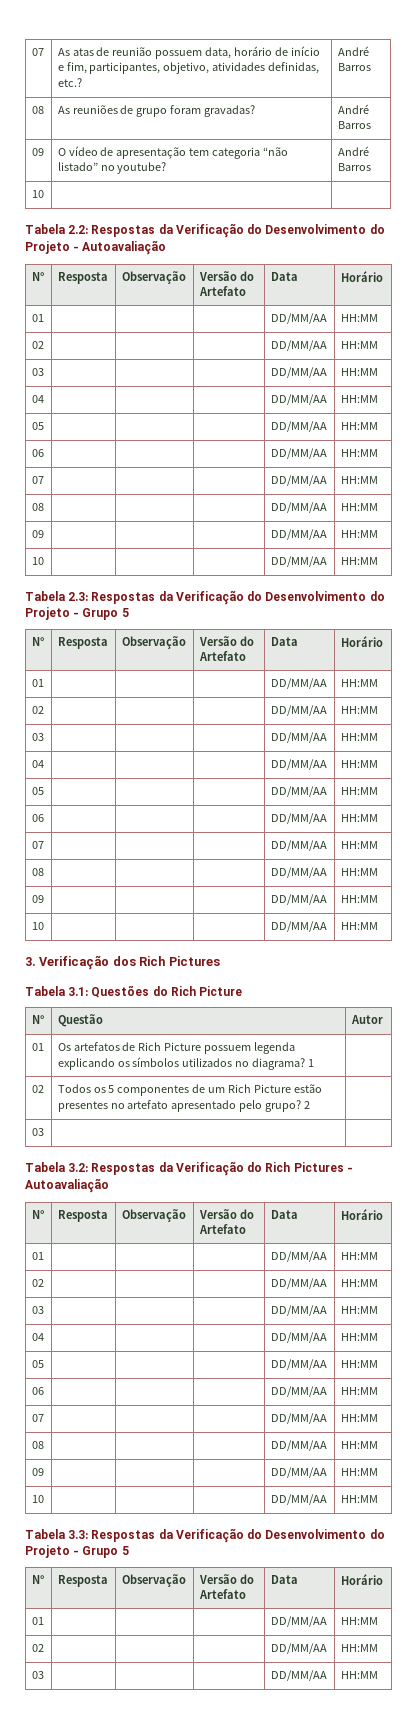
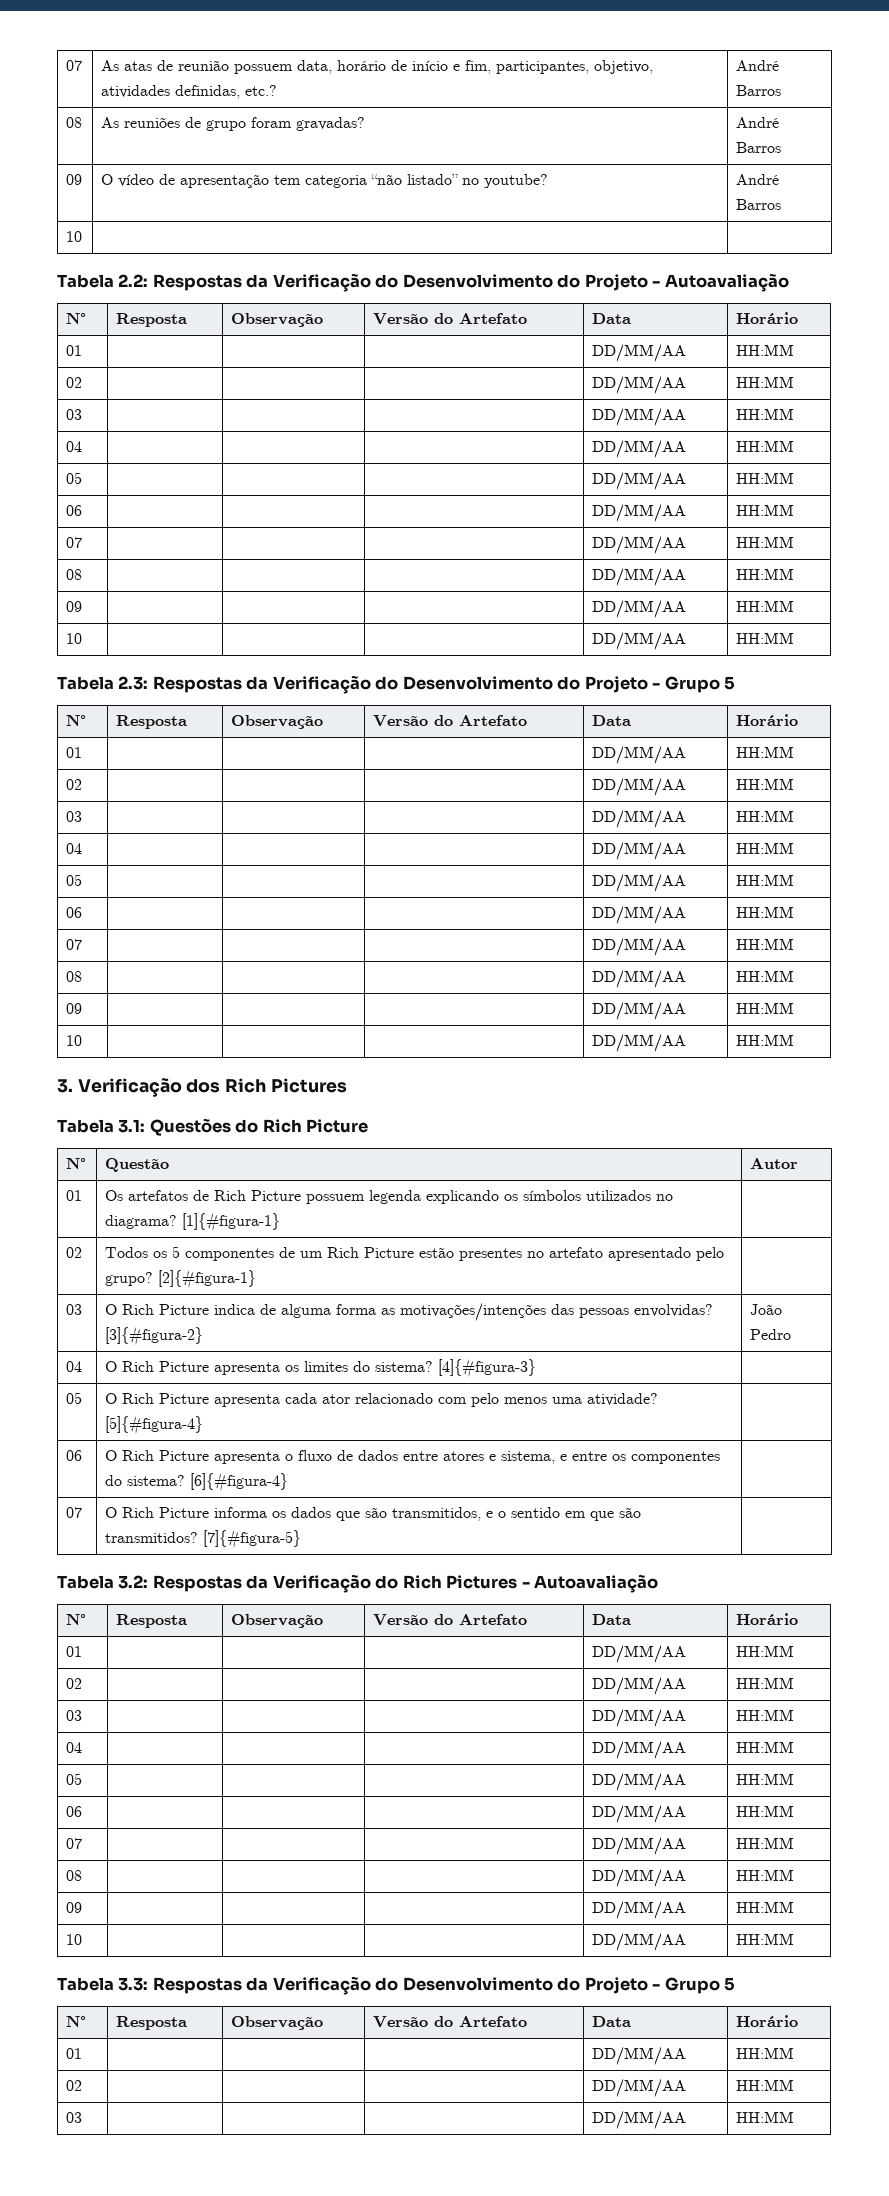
[308,1059,315,1067] 1 -> [182,1212,281,1232] [1]{#figura-1}
[304,1101,311,1109] [31,1128,44,1136] 2 | // 03 | -> [158,1269,257,1289] [66,1304,83,1315] [105,1303,714,1321] [105,1326,204,1346] [750,1304,783,1315] [750,1329,792,1340] [66,1361,83,1372] [105,1358,537,1378] [66,1392,83,1404] [105,1393,659,1407] [105,1415,204,1435] [66,1450,83,1461] [105,1450,721,1464] [105,1472,289,1492] [66,1507,83,1518] [105,1507,642,1521] [105,1529,302,1549] [2]{#figura-1} | // 03 | O Rich Picture indica de alguma forma as motivações/intenções das pessoas envolvidas? [3]{#figura-2} | João Pedro // 04 | O Rich Picture apresenta os limites do sistema? [4]{#figura-3} | // 05 | O Rich Picture apresenta cada ator relacionado com pelo menos uma atividade? [5]{#figura-4} | // 06 | O Rich Picture apresenta o fluxo de dados entre atores e sistema, e entre os componentes do sistema? [6]{#figura-4} | // 07 | O Rich Picture informa os dados que são transmitidos, e o sentido em que são transmitidos? [7]{#figura-5}

